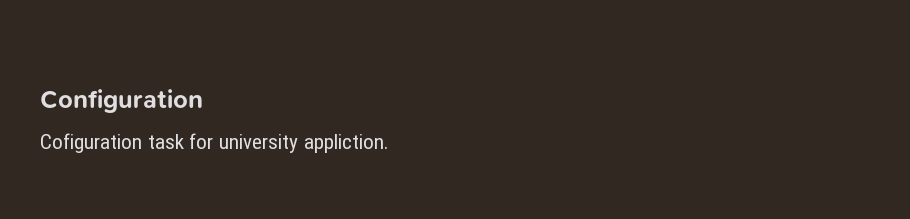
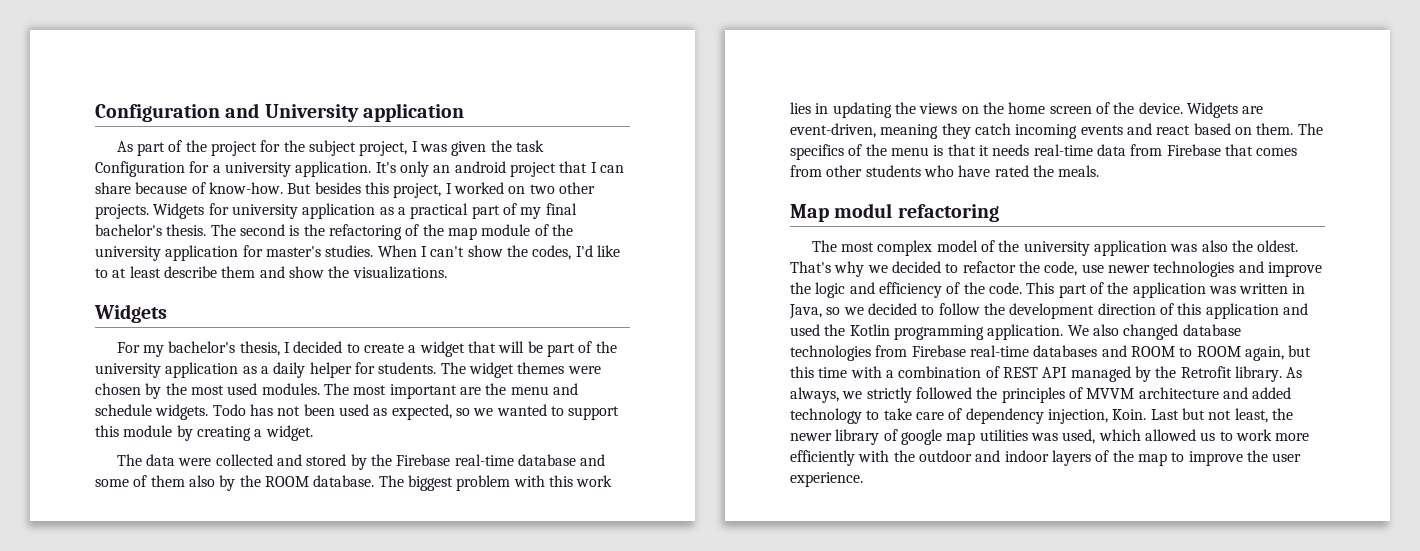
[40,89,203,113] [40,133,389,153] Configuration // Cofiguration task for university appliction. -> [95,103,465,122] [116,140,544,156] [95,161,624,177] [95,182,595,198] [95,203,577,219] [95,224,573,240] [95,245,620,261] [95,266,447,279] [94,304,167,323] [116,341,617,357] [95,362,601,378] [95,383,578,399] [95,404,620,420] [95,425,313,441] [116,454,606,470] [95,475,613,491] [790,102,1264,118] [790,123,1323,139] [790,144,1298,160] [790,165,1100,177] [790,203,999,222] [811,240,1299,256] [790,261,1322,277] [790,282,1306,298] [789,303,1308,319] [790,324,1241,340] [790,345,1312,361] [790,366,1303,382] [790,387,1292,403] [790,408,1293,424] [790,429,1310,445] [790,450,1302,466] [790,472,863,487] Configuration and University application // As part of the project for the subject project, I was given the task Configuration for a university application. It's only an android project that I can share because of know-how. But besides this project, I worked on two other projects. Widgets for university application as a practical part of my final bachelor's thesis. The second is the refactoring of the map module of the university application for master's studies. When I can't show the codes, I'd like to at least describe them and show the visualizations. // Widgets // For my bachelor's thesis, I decided to create a widget that will be part of the university application as a daily helper for students. The widget themes were chosen by the most used modules. The most important are the menu and schedule widgets. Todo has not been used as expected, so we wanted to support this module by creating a widget. // The data were collected and stored by the Firebase real-time database and some of them also by the ROOM database. The biggest problem with this work lies in updating the views on the home screen of the device. Widgets are event-driven, meaning they catch incoming events and react based on them. The specifics of the menu is that it needs real-time data from Firebase that comes from other students who have rated the meals. // Map modul refactoring // The most complex model of the university application was also the oldest. That's why we decided to refactor the code, use newer technologies and improve the logic and efficiency of the code. This part of the application was written in Java, so we decided to follow the development direction of this application and used the Kotlin programming application. We also changed database technologies from Firebase real-time databases and ROOM to ROOM again, but this time with a combination of REST API managed by the Retrofit library. As always, we strictly followed the principles of MVVM architecture and added technology to take care of dependency injection, Koin. Last but not least, the newer library of google map utilities was used, which allowed us to work more efficiently with the outdoor and indoor layers of the map to improve the user experience.

